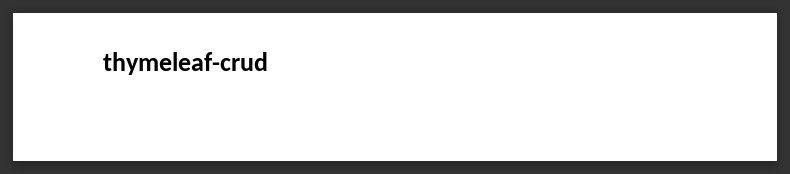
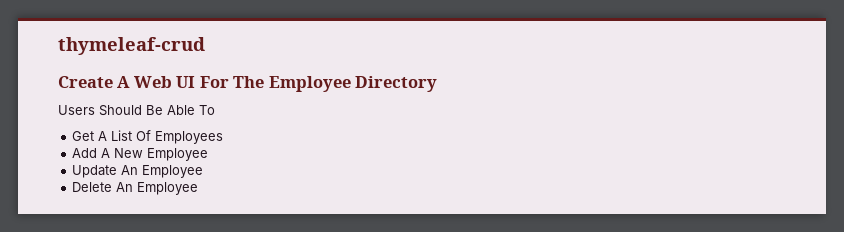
(268, 63) none -> [58,76,438,92] [58,105,215,116] [72,130,224,144] [72,148,209,161] [72,165,204,178] [72,182,199,195] // Create A Web UI For The Employee Directory // Users Should Be Able To // Get A List Of Employees // Add A New Employee // Update An Employee // Delete An Employee

